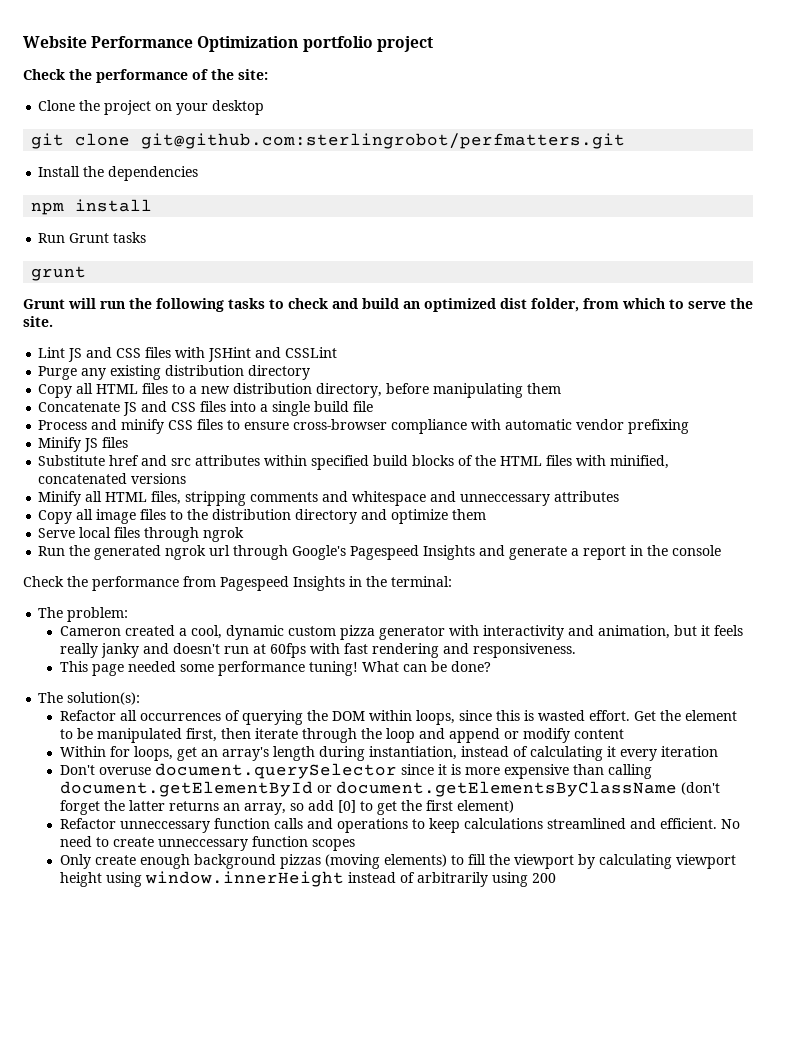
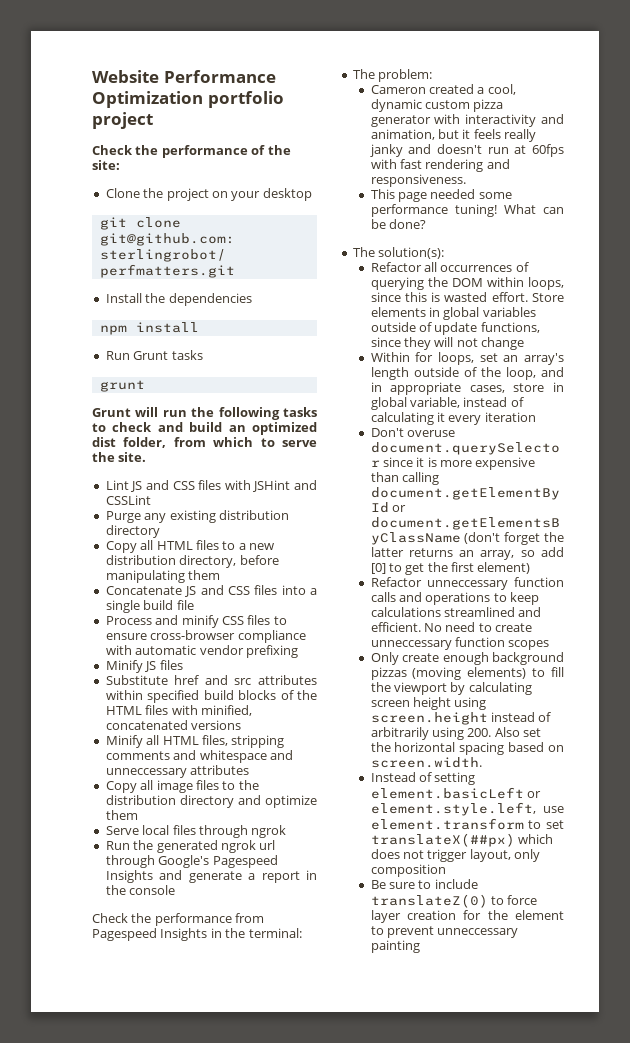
[633,710,737,721] [59,728,624,743] Get the element to be manipulated first, then iterate through the loop and append or modify content -> [532,293,564,302] [370,307,536,320] [370,322,540,335] [370,337,525,350] Store elements in global variables outside of update functions, since they will not change
[176,747,197,761] get -> [479,353,498,362] set
[318,746,457,761] during instantiation, -> [413,367,564,380] [370,382,564,395] [370,397,460,410] outside of the loop, and in appropriate cases, store in global variable,
[675,854,736,869] viewport -> [370,700,410,707] screen
[144,871,344,887] window.innerHeight -> [370,712,488,725] screen.height
[531,873,556,883] 200 -> [467,727,542,737] [370,742,564,755] [370,757,482,768] [370,772,476,785] [370,787,541,799] [370,802,564,816] [370,818,564,830] [370,833,553,847] [370,849,541,862] [370,864,446,877] [370,879,478,889] [370,894,538,908] [370,910,564,923] [370,926,519,938] [370,940,420,953] 200. Also set the horizontal spacing based on screen.width. // Instead of setting element.basicLeft or element.style.left, use element.transform to set translateX(##px) which does not trigger layout, only composition // Be sure to include translateZ(0) to force layer creation for the element to prevent unneccessary painting

